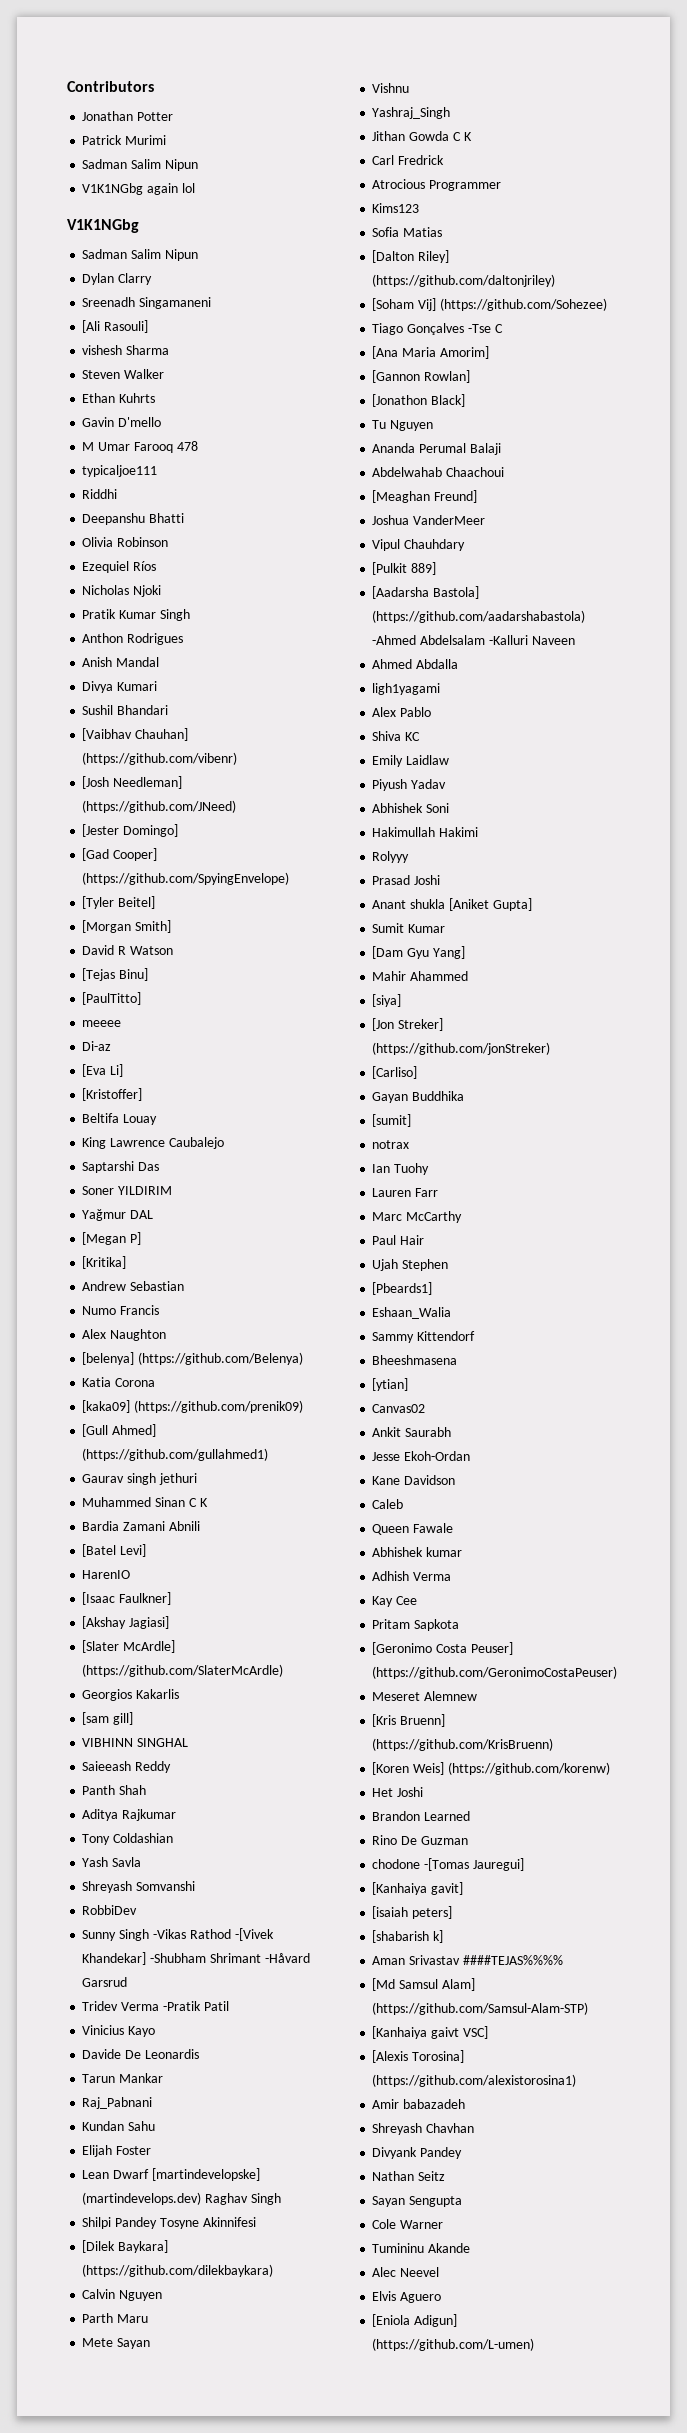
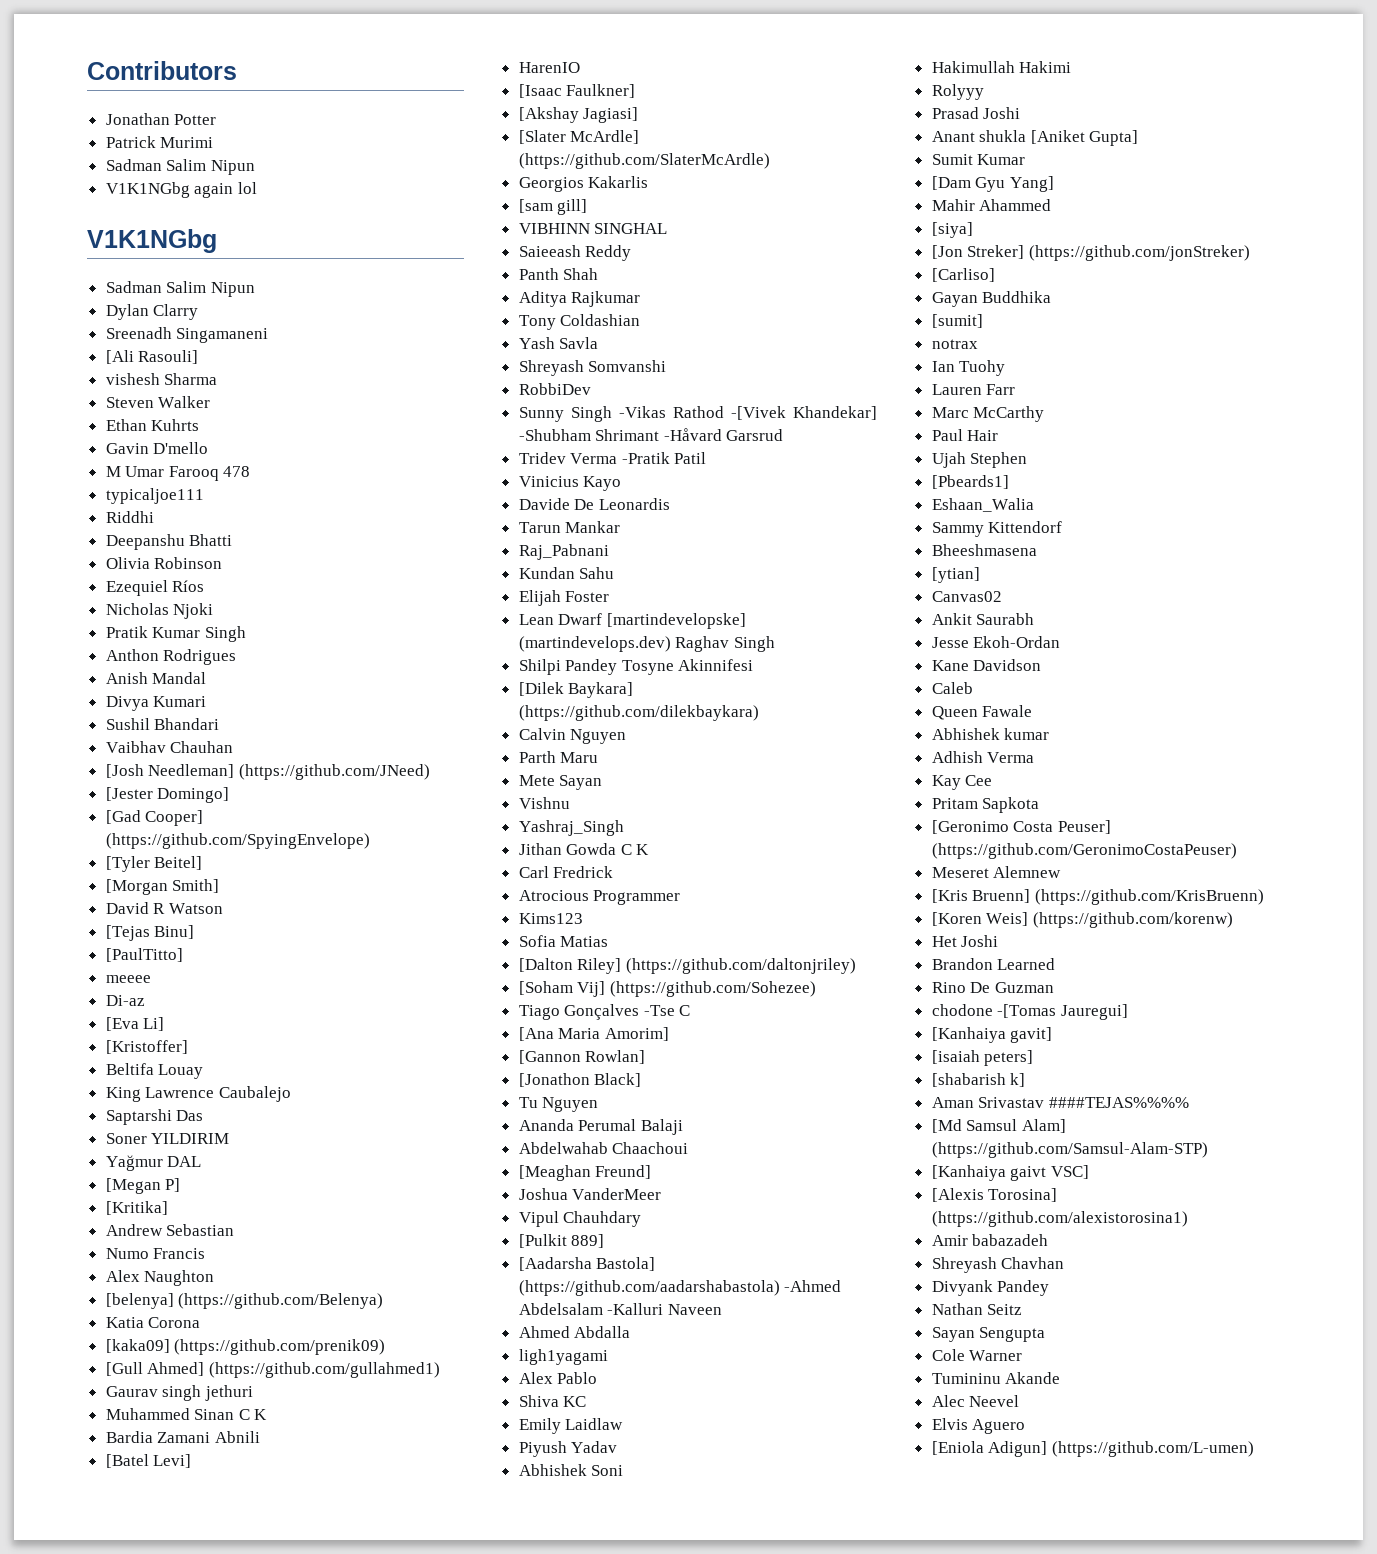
[82,728,189,741] [82,752,238,765] [Vaibhav Chauhan] (https://github.com/vibenr) -> [105,741,234,753] Vaibhav Chauhan

